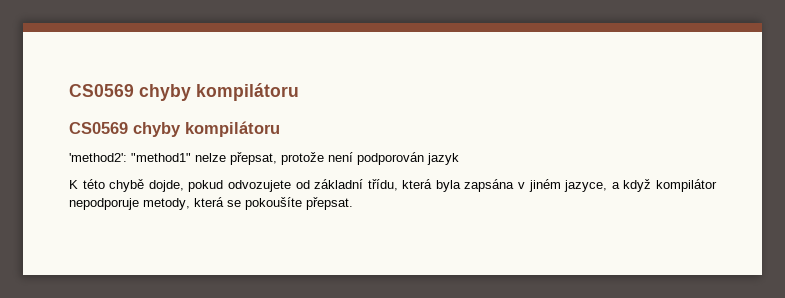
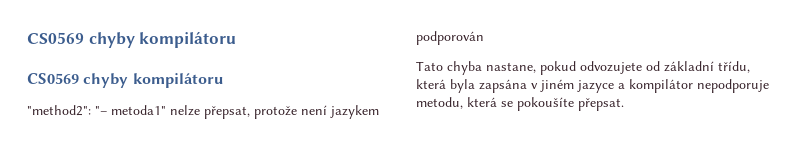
[69,153,191,162] 'method2': "method1" -> [27,105,166,116] "method2": "– metoda1"
(353, 157) none -> [330,105,379,119] jazykem
[427,153,459,165] [69,179,184,192] jazyk // K této chybě dojde, -> [416,61,536,75] // Tato chyba nastane,
[564,179,652,192] jazyce, a když -> [577,80,625,93] jazyce a
[143,198,190,210] metody, -> [416,97,463,109] metodu,

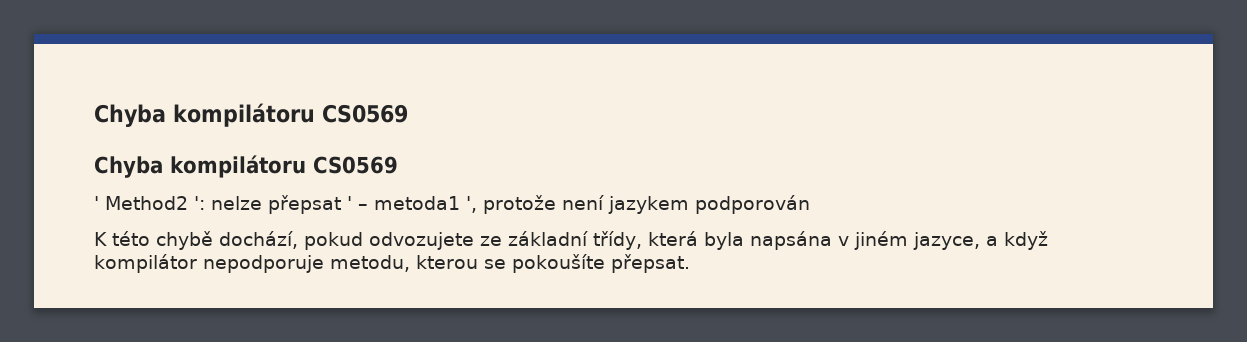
[27,31,237,48] [27,73,223,88] [27,105,379,119] [416,31,484,45] [416,61,750,75] CS0569 chyby kompilátoru // CS0569 chyby kompilátoru // "method2": "– metoda1" nelze přepsat, protože není jazykem podporován // Tato chyba nastane, pokud odvozujete od základní třídu, -> [94,103,408,127] [94,155,398,178] [94,195,810,214] [94,231,642,250] Chyba kompilátoru CS0569 // Chyba kompilátoru CS0569 // ' Method2 ': nelze přepsat ' – metoda1 ', protože není jazykem podporován // K této chybě dochází, pokud odvozujete ze základní třídy,
[479,79,527,93] zapsána -> [750,231,832,250] napsána
[577,80,625,93] jazyce a -> [913,231,1048,250] jazyce, a když
[467,97,497,107] která -> [415,255,478,269] kterou

